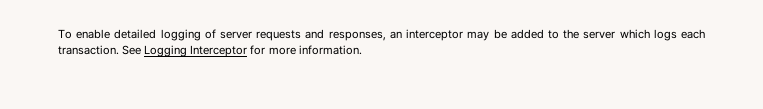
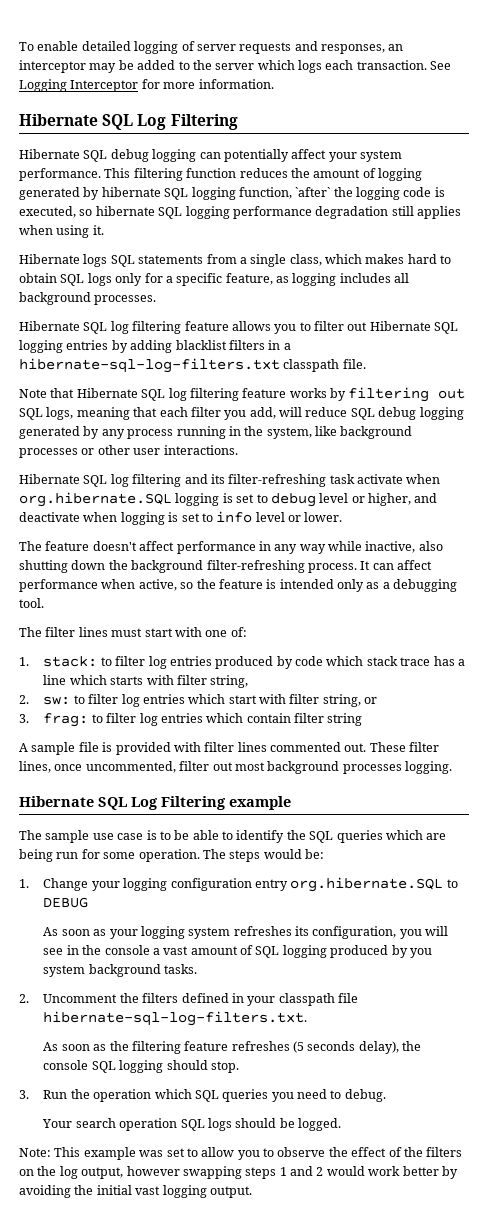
(362, 50) none -> [19,114,238,130] [19,149,402,162] [19,168,422,181] [19,187,445,200] [19,206,461,219] [19,225,104,238] [19,254,452,267] [19,273,410,286] [19,292,157,305] [19,321,459,334] [19,340,291,353] [19,358,366,373] [19,387,466,402] [19,407,464,420] [19,426,413,439] [19,445,238,458] [19,474,441,487] [19,492,438,507] [19,511,343,525] [19,541,443,554] [19,560,432,573] [19,579,458,592] [19,598,44,608] [19,627,247,637] [19,656,465,669] [43,675,249,688] [19,694,378,707] [19,713,363,727] [19,742,440,755] [19,761,452,774] [19,796,291,810] [19,830,447,843] [19,849,324,862] [19,877,458,892] [43,897,89,908] [43,926,449,939] [43,945,432,958] [43,964,198,977] [19,993,359,1006] [43,1011,308,1026] [43,1041,422,1054] [43,1060,239,1073] [19,1089,386,1102] [42,1118,342,1131] [19,1147,463,1160] [19,1166,458,1179] [19,1185,252,1198] // Hibernate SQL Log Filtering // Hibernate SQL debug logging can potentially affect your system performance. This filtering function reduces the amount of logging generated by hibernate SQL logging function, `after` the logging code is executed, so hibernate SQL logging performance degradation still applies when using it. // Hibernate logs SQL statements from a single class, which makes hard to obtain SQL logs only for a specific feature, as logging includes all background processes. // Hibernate SQL log filtering feature allows you to filter out Hibernate SQL logging entries by adding blacklist filters in a hibernate-sql-log-filters.txt classpath file. // Note that Hibernate SQL log filtering feature works by filtering out SQL logs, meaning that each filter you add, will reduce SQL debug logging generated by any process running in the system, like background processes or other user interactions. // Hibernate SQL log filtering and its filter-refreshing task activate when org.hibernate.SQL logging is set to debug level or higher, and deactivate when logging is set to info level or lower. // The feature doesn't affect performance in any way while inactive, also shutting down the background filter-refreshing process. It can affect performance when active, so the feature is intended only as a debugging tool. // The filter lines must start with one of: // 1. stack: to filter log entries produced by code which stack trace has a line which starts with filter string, // 2. sw: to filter log entries which start with filter string, or // 3. frag: to filter log entries which contain filter string // A sample file is provided with filter lines commented out. These filter lines, once uncommented, filter out most background processes logging. // Hibernate SQL Log Filtering example // The sample use case is to be able to identify the SQL queries which are being run for some operation. The steps would be: // 1. Change your logging configuration entry org.hibernate.SQL to DEBUG // As soon as your logging system refreshes its configuration, you will see in the console a vast amount of SQL logging produced by you system background tasks. // 2. Uncomment the filters defined in your classpath file hibernate-sql-log-filters.txt. // As soon as the filtering feature refreshes (5 seconds delay), the console SQL logging should stop. // 3. Run the operation which SQL queries you need to debug. // Your search operation SQL logs should be logged. // Note: This example was set to allow you to observe the effect of the filters on the log output, however swapping steps 1 and 2 would work better by avoiding the initial vast logging output.

